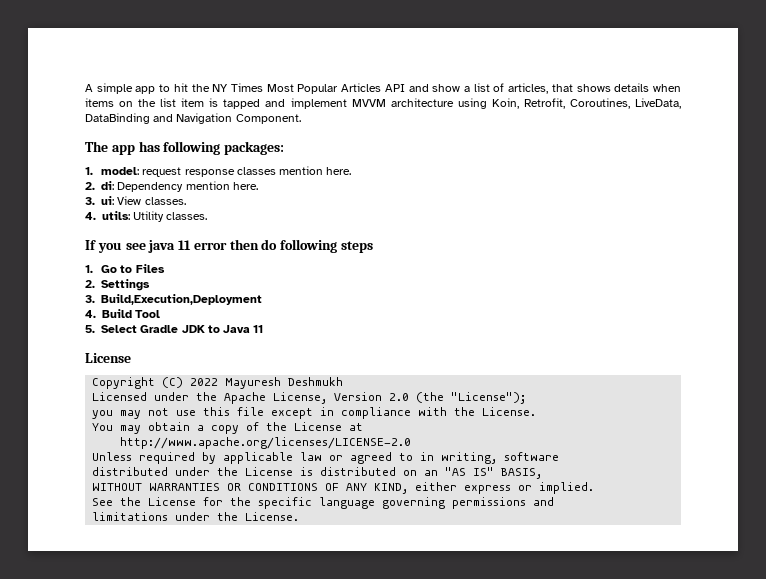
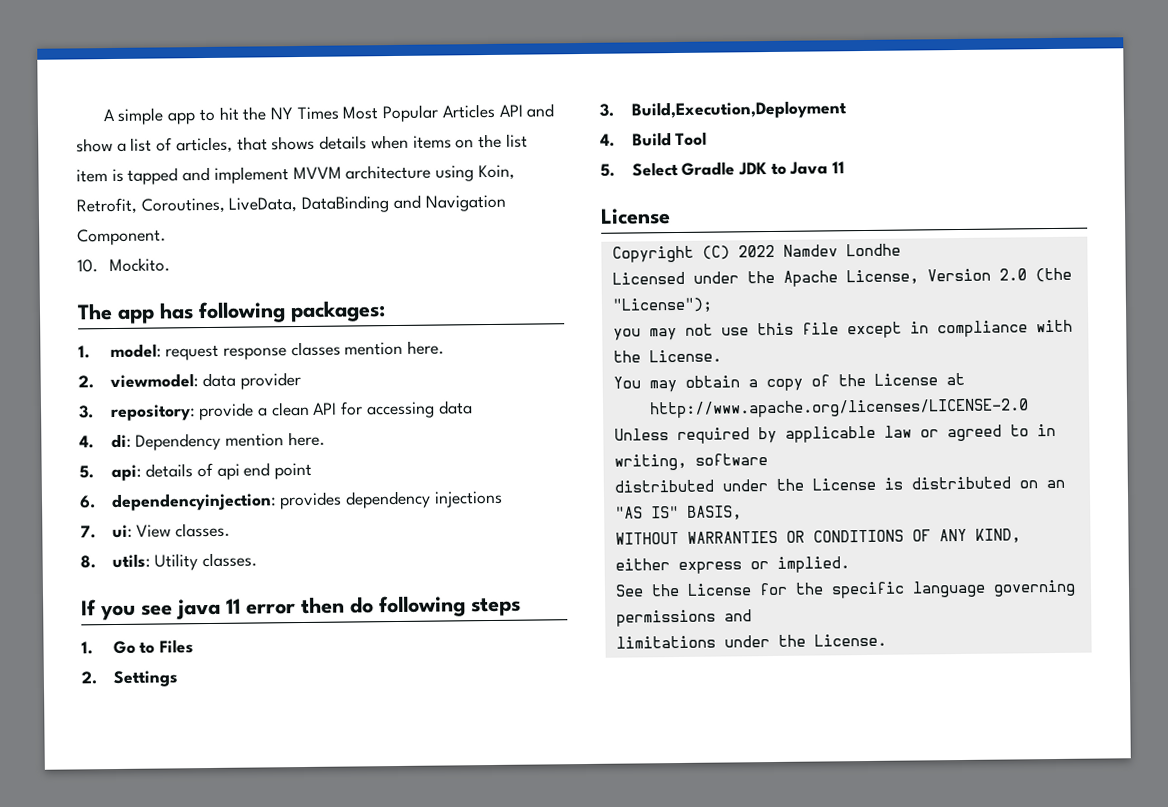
(301, 119) none -> [77,257,170,273] // 10. Mockito.
[101,181,258,192] [85,197,95,205] di: Dependency mention here. // 3. -> [109,372,301,390] [78,400,473,422] [79,431,325,451] [79,462,313,482] [79,490,503,512] [80,525,96,539] viewmodel: data provider // 3. repository: provide a clean API for accessing data // 4. di: Dependency mention here. // 5. api: details of api end point // 6. dependencyinjection: provides dependency injections // 7.
[85,212,96,220] 4. -> [80,555,96,569] 8.
[225,377,344,389] Mayuresh Deshmukh -> [782,243,901,257] Namdev Londhe

